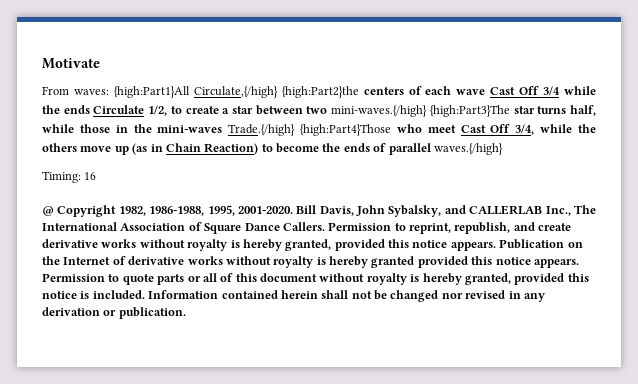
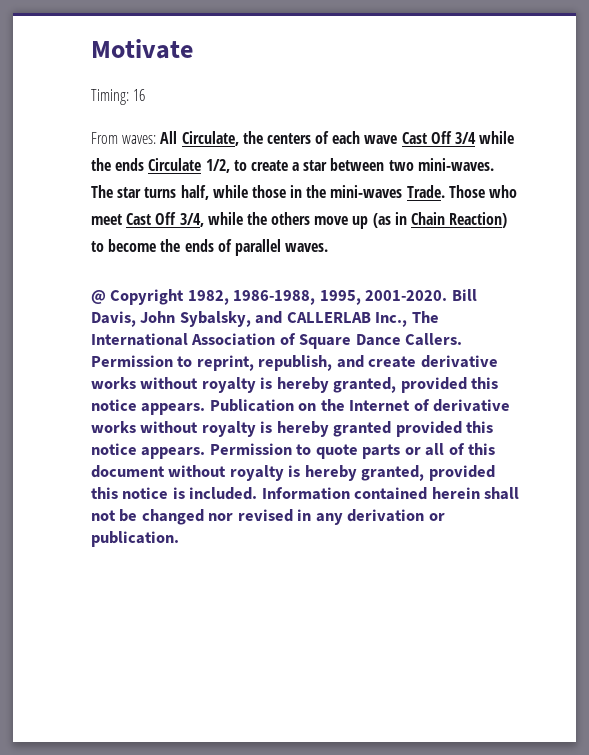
(100, 63) none -> [91,89,146,105] // Timing: 16
[113,86,359,98] {high:Part1}All Circulate,{/high} {high:Part2}the -> [160,131,263,146] All Circulate, the
[331,105,510,117] mini-waves.{/high} {high:Part3}The -> [417,158,494,171] [91,185,113,198] mini-waves. The
[228,124,392,136] Trade.{/high} {high:Part4}Those -> [406,185,485,198] Trade. Those
[433,143,503,155] [42,171,97,183] waves.{/high} // Timing: 16 -> [285,243,329,252] waves.

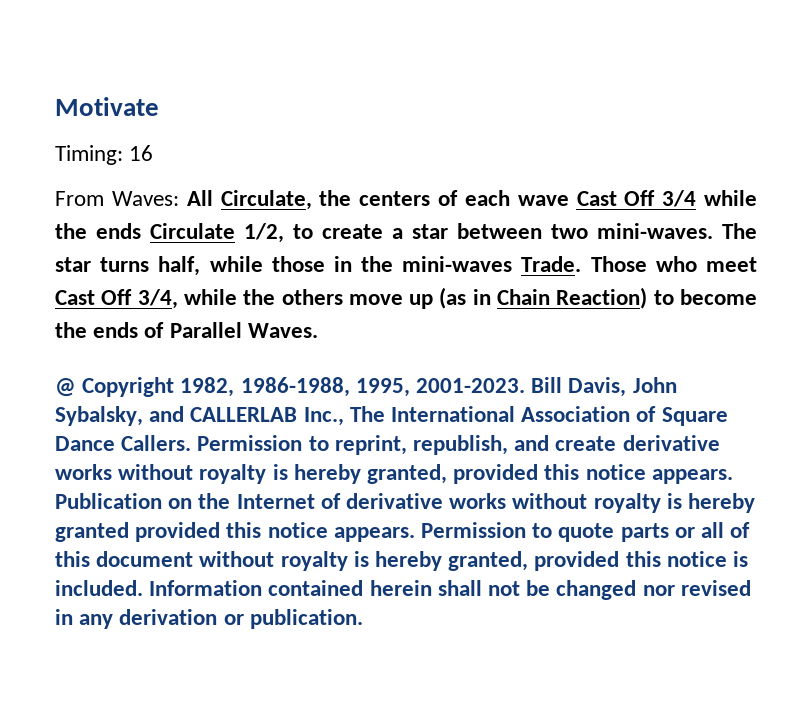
[122,135,157,144] waves: -> [111,191,179,206] Waves:
[234,239,329,256] parallel waves. -> [169,322,318,338] Parallel Waves.
[365,290,448,301] 2001-2020. -> [416,378,526,393] 2001-2023.

